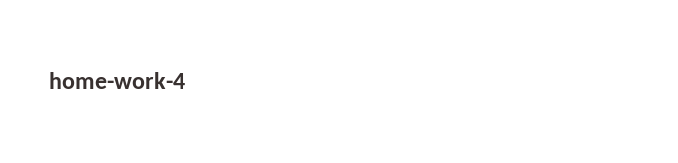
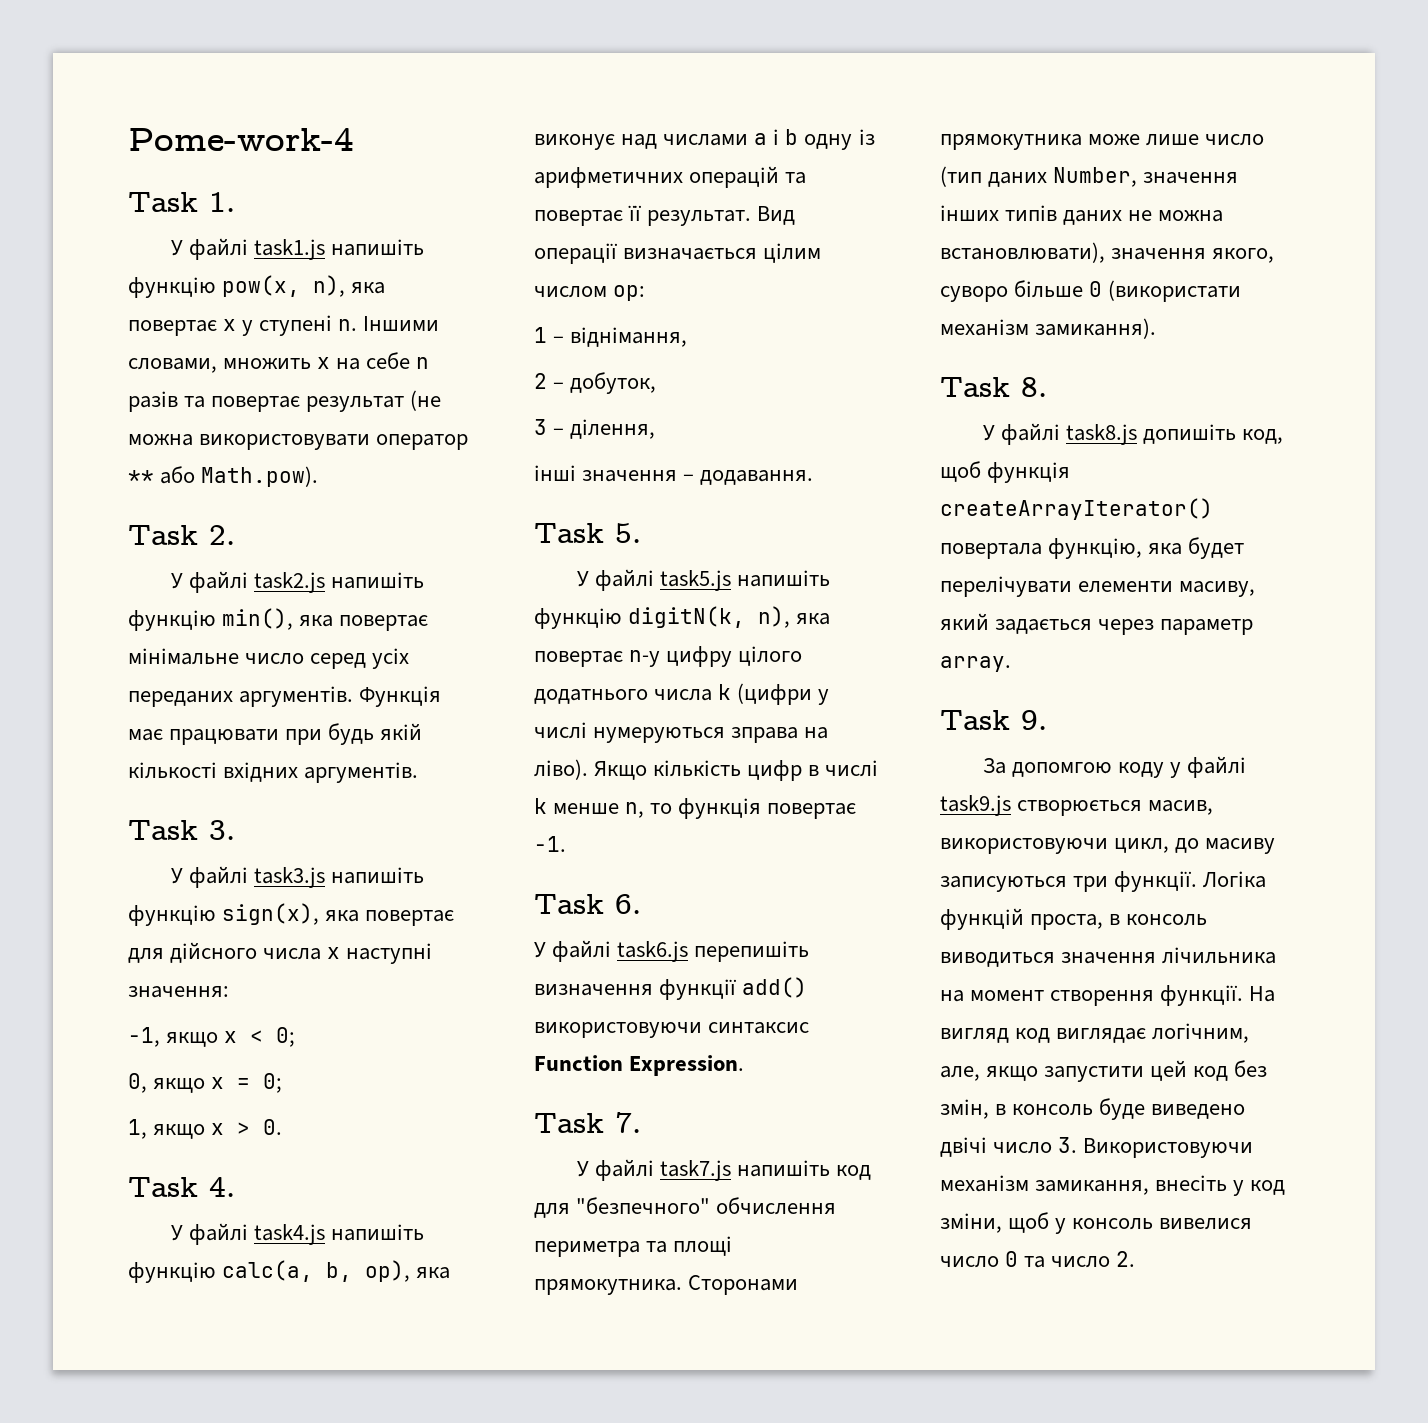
[49,72,185,89] home-work-4 -> [128,128,354,151] [128,192,235,212] [170,238,425,260] [128,275,386,298] [128,315,440,336] [128,352,430,373] [128,390,442,412] [128,434,469,450] [128,466,319,487] [128,525,235,545] [170,571,425,593] [128,608,429,631] [128,648,410,669] [128,686,442,707] [128,723,423,745] [128,762,419,783] [128,820,235,840] [170,866,425,888] [128,903,455,926] [128,942,433,964] [128,986,229,998] [128,1027,296,1047] [128,1073,283,1093] [128,1119,283,1139] [128,1177,235,1197] [170,1223,425,1245] [128,1260,451,1283] [534,129,875,150] [534,166,807,188] [534,205,796,226] [534,243,822,264] [534,285,646,301] [534,327,688,347] [534,372,657,394] [534,419,656,439] [534,465,814,485] [534,523,641,543] [576,569,831,591] [534,606,831,629] [534,646,803,667] [534,683,830,705] [534,722,829,743] [534,759,879,781] [534,798,857,819] [534,836,566,852] [534,894,641,914] [534,940,810,962] [534,977,808,1000] [534,1022,810,1038] [534,1055,745,1076] [534,1112,641,1133] [576,1159,872,1181] [534,1197,837,1218] [534,1236,733,1257] [534,1275,799,1295] [940,134,1265,150] [940,166,1239,187] [940,205,1224,225] [940,242,1275,263] [940,280,1242,302] [940,318,1157,339] [940,377,1047,397] [982,423,1284,445] [940,461,1071,483] [940,498,1213,520] [940,537,1245,559] [940,576,1256,597] [940,613,1254,635] [940,656,1011,672] [940,710,1047,730] [982,756,1247,778] [940,795,1214,816] [940,838,1276,854] [940,871,1267,892] [940,908,1208,930] [940,947,1277,967] [940,985,1276,1006] [940,1023,1250,1043] [940,1060,1268,1082] [940,1098,1246,1120] [940,1137,1254,1158] [940,1175,1286,1196] [940,1212,1253,1234] [940,1251,1136,1268] Рome-work-4 // Task 1. // У файлі task1.js напишіть функцію pow(x, n), яка повертає x у ступені n. Іншими словами, множить x на себе n разів та повертає результат (не можна використовувати оператор ** або Math.pow). // Task 2. // У файлі task2.js напишіть функцію min(), яка повертає мінімальне число серед усіх переданих аргументів. Функція має працювати при будь якій кількості вхідних аргументів. // Task 3. // У файлі task3.js напишіть функцію sign(x), яка повертає для дійсного числа x наступні значення: // -1, якщо x < 0; // 0, якщо x = 0; // 1, якщо x > 0. // Task 4. // У файлі task4.js напишіть функцію calc(a, b, op), яка виконує над числами a і b одну із арифметичних операцій та повертає її результат. Вид операції визначається цілим числом op: // 1 – віднімання, // 2 – добуток, // 3 – ділення, // інші значення – додавання. // Task 5. // У файлі task5.js напишіть функцію digitN(k, n), яка повертає n-у цифру цілого додатнього числа k (цифри у числі нумеруються зправа на ліво). Якщо кількість цифр в числі k менше n, то функція повертає -1. // Task 6. // У файлі task6.js перепишіть визначення функції add() використовуючи синтаксис Function Expression. // Task 7. // У файлі task7.js напишіть код для "безпечного" обчислення периметра та площі прямокутника. Сторонами прямокутника може лише число (тип даних Number, значення інших типів даних не можна встановлювати), значення якого, суворо більше 0 (використати механізм замикання). // Task 8. // У файлі task8.js допишіть код, щоб функція createArrayIterator() повертала функцію, яка будет перелічувати елементи масиву, який задається через параметр array. // Task 9. // За допомгою коду у файлі task9.js створюється масив, використовуючи цикл, до масиву записуються три функції. Логіка функцій проста, в консоль виводиться значення лічильника на момент створення функції. На вигляд код виглядає логічним, але, якщо запустити цей код без змін, в консоль буде виведено двічі число 3. Використовуючи механізм замикання, внесіть у код зміни, щоб у консоль вивелися число 0 та число 2.

